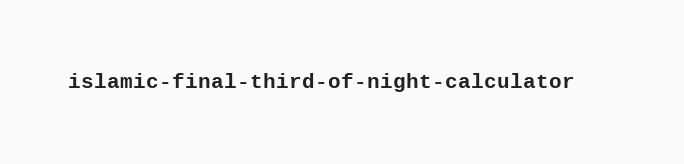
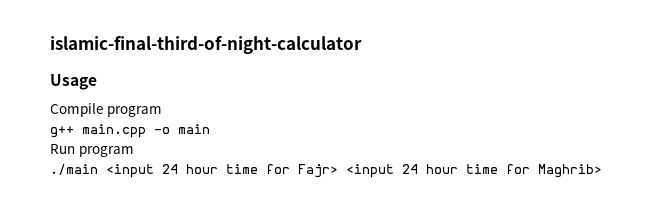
(575, 82) none -> [50,74,97,90] [50,103,162,117] [50,124,210,138] [50,144,134,157] [50,164,602,178] // Usage // Compile program // g++ main.cpp -o main // Run program // ./main <input 24 hour time for Fajr> <input 24 hour time for Maghrib>

